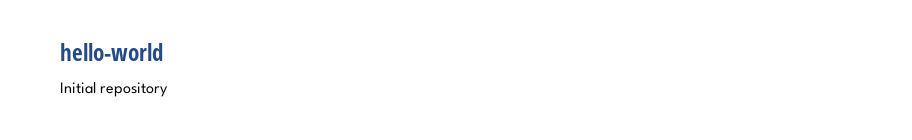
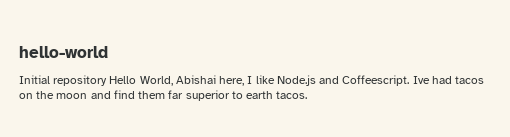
(169, 89) none -> [109,75,485,86] [19,90,308,101] Hello World, Abishai here, I like Node.js and Coffeescript. Ive had tacos on the moon and find them far superior to earth tacos.

